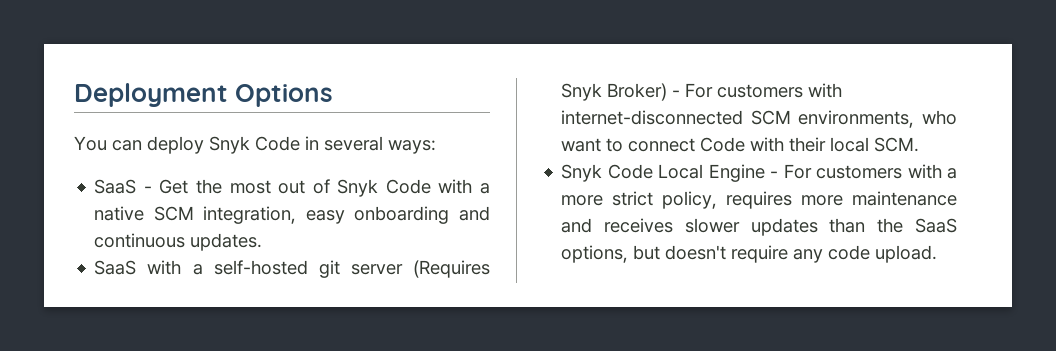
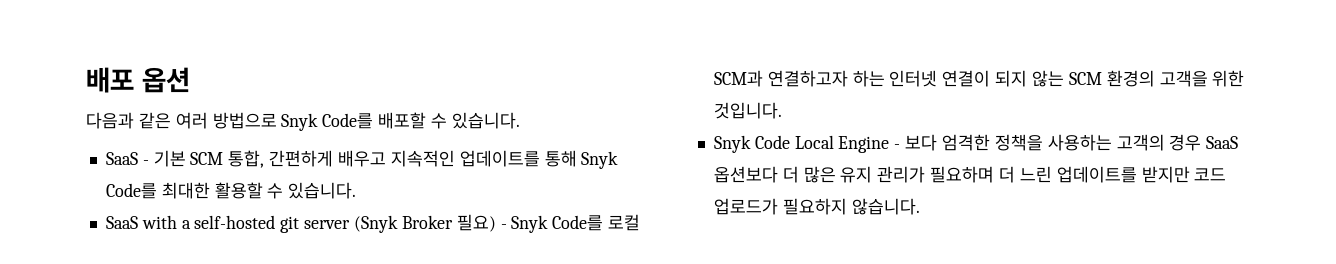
[74,83,334,107] [74,136,436,154] [94,179,490,197] [94,206,490,224] [94,233,263,251] Deployment Options // You can deploy Snyk Code in several ways: // SaaS - Get the most out of Snyk Code with a native SCM integration, easy onboarding and continuous updates. -> [86,67,190,93] [86,112,520,131] [105,150,619,169] [105,182,357,199] 배포 옵션 // 다음과 같은 여러 방법으로 Snyk Code를 배포할 수 있습니다. // SaaS - 기본 SCM 통합, 간편하게 배우고 지속적인 업데이트를 통해 Snyk Code를 최대한 활용할 수 있습니다.
[413,260,490,278] [561,83,843,101] [561,110,957,128] [561,137,920,152] (Requires Snyk Broker) - For customers with internet-disconnected SCM environments, who want to connect Code with their local SCM. -> [353,214,641,233] [713,70,1245,87] [713,102,782,119] (Snyk Broker 필요) - Snyk Code를 로컬 SCM과 연결하고자 하는 인터넷 연결이 되지 않는 SCM 환경의 고객을 위한 것입니다.
[783,164,957,179] [561,191,957,209] [561,218,957,236] [561,245,938,263] For customers with a more strict policy, requires more maintenance and receives slower updates than the SaaS options, but doesn't require any code upload. -> [905,134,1239,151] [713,166,1227,183] [713,198,920,215] 보다 엄격한 정책을 사용하는 고객의 경우 SaaS 옵션보다 더 많은 유지 관리가 필요하며 더 느린 업데이트를 받지만 코드 업로드가 필요하지 않습니다.

